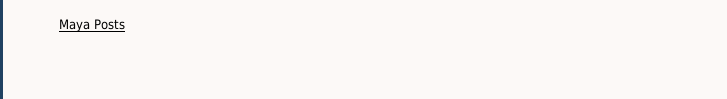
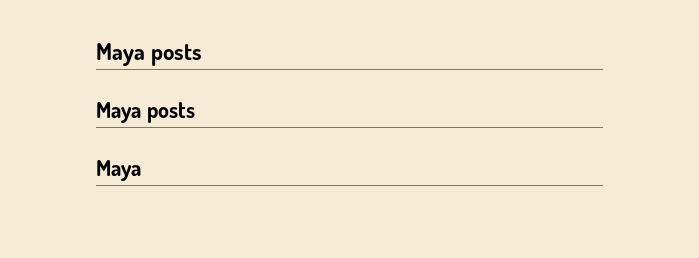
[59,19,125,32] Maya Posts -> [96,43,203,66] [96,102,195,123] [96,160,141,181] Maya posts // Maya posts // Maya

